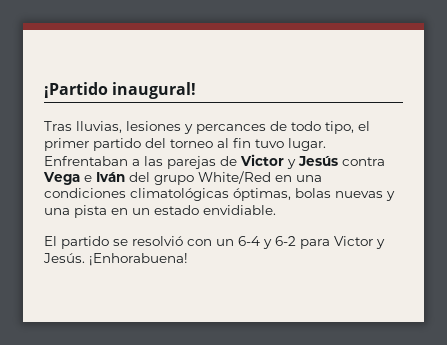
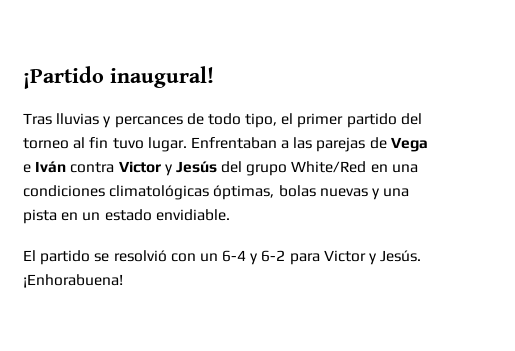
[76,121,181,133] lluvias, lesiones -> [56,113,100,125] lluvias
[240,154,385,169] [43,172,125,185] Victor y Jesús contra Vega e Iván -> [390,137,428,152] [23,161,217,176] Vega e Iván contra Victor y Jesús

